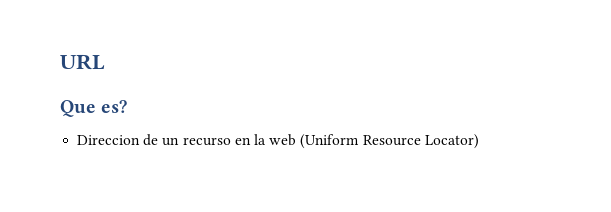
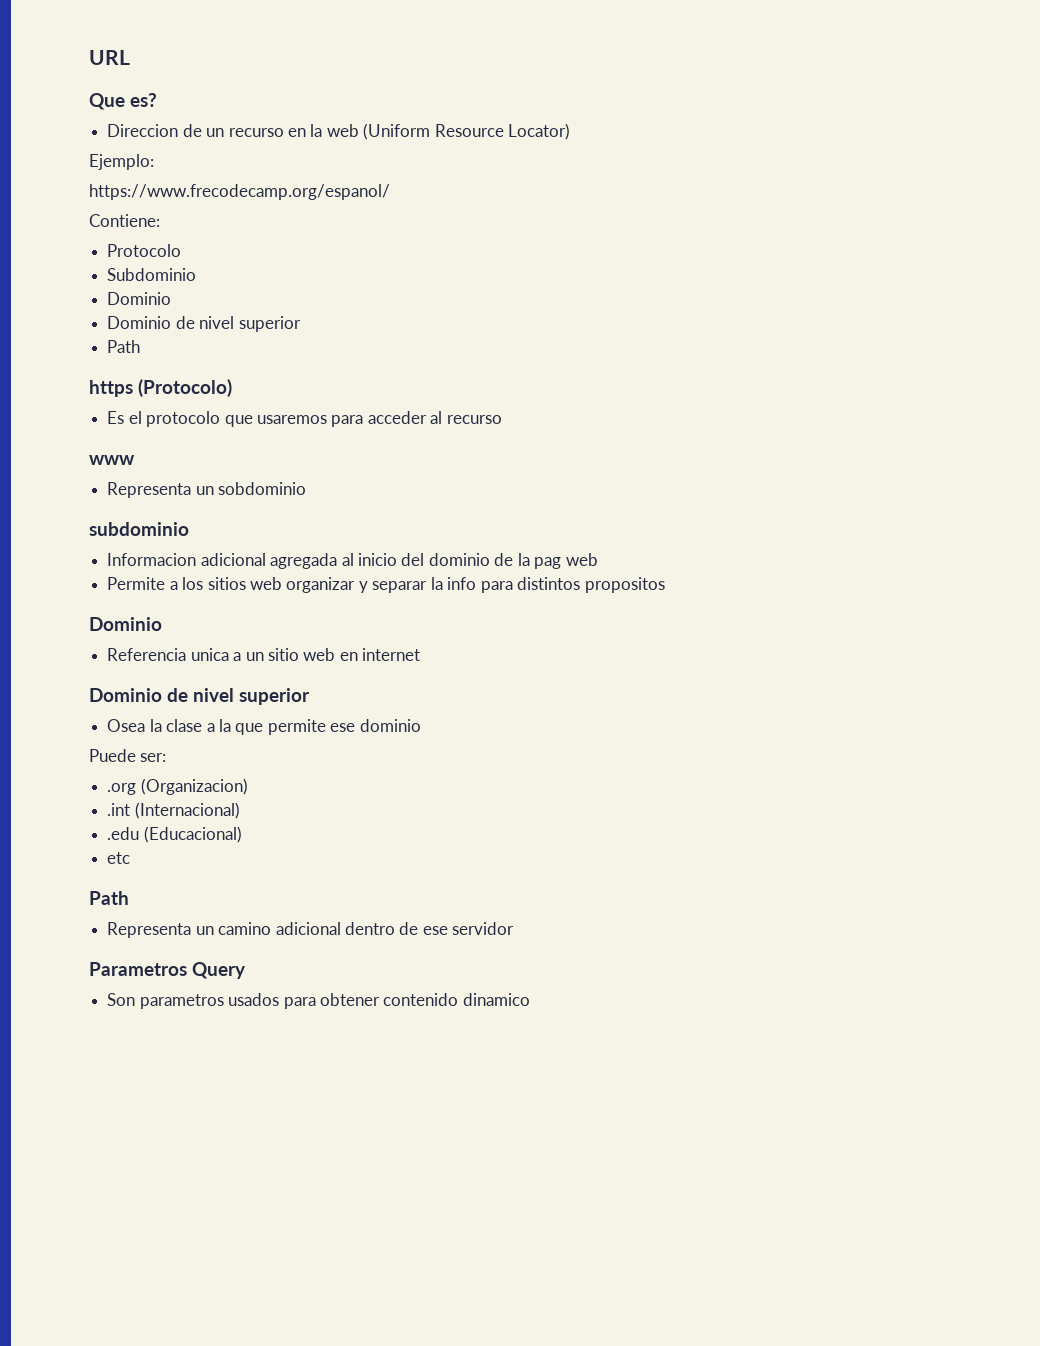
(479, 141) none -> [89,154,154,170] [89,184,390,200] [89,214,160,227] [107,244,182,257] [107,268,197,281] [107,292,172,305] [107,316,301,332] [107,340,141,353] [89,379,233,397] [107,411,502,427] [89,455,135,465] [107,482,307,498] [89,522,189,536] [107,553,598,569] [107,577,665,593] [89,617,162,631] [107,648,421,661] [89,688,311,705] [107,719,421,735] [89,749,167,762] [107,778,248,795] [107,802,240,819] [107,826,242,843] [107,852,131,864] [89,891,129,905] [107,922,515,938] [89,962,247,979] [107,993,530,1009] // Ejemplo: // https://www.frecodecamp.org/espanol/ // Contiene: // Protocolo // Subdominio // Dominio // Dominio de nivel superior // Path // https (Protocolo) // Es el protocolo que usaremos para acceder al recurso // www // Representa un sobdominio // subdominio // Informacion adicional agregada al inicio del dominio de la pag web // Permite a los sitios web organizar y separar la info para distintos propositos // Dominio // Referencia unica a un sitio web en internet // Dominio de nivel superior // Osea la clase a la que permite ese dominio // Puede ser: // .org (Organizacion) // .int (Internacional) // .edu (Educacional) // etc // Path // Representa un camino adicional dentro de ese servidor // Parametros Query // Son parametros usados para obtener contenido dinamico

